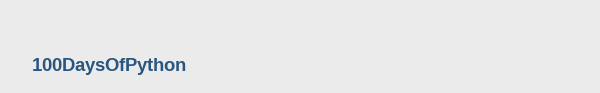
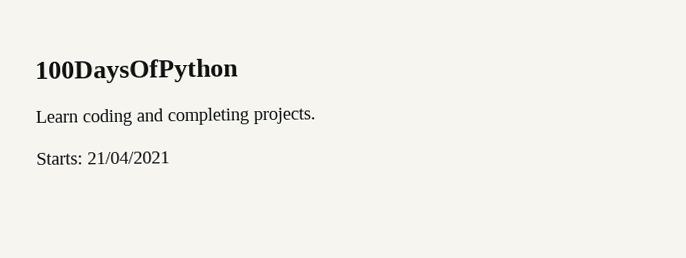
(186, 66) none -> [35,107,316,127] [36,151,170,165] // Learn coding and completing projects. // Starts: 21/04/2021

